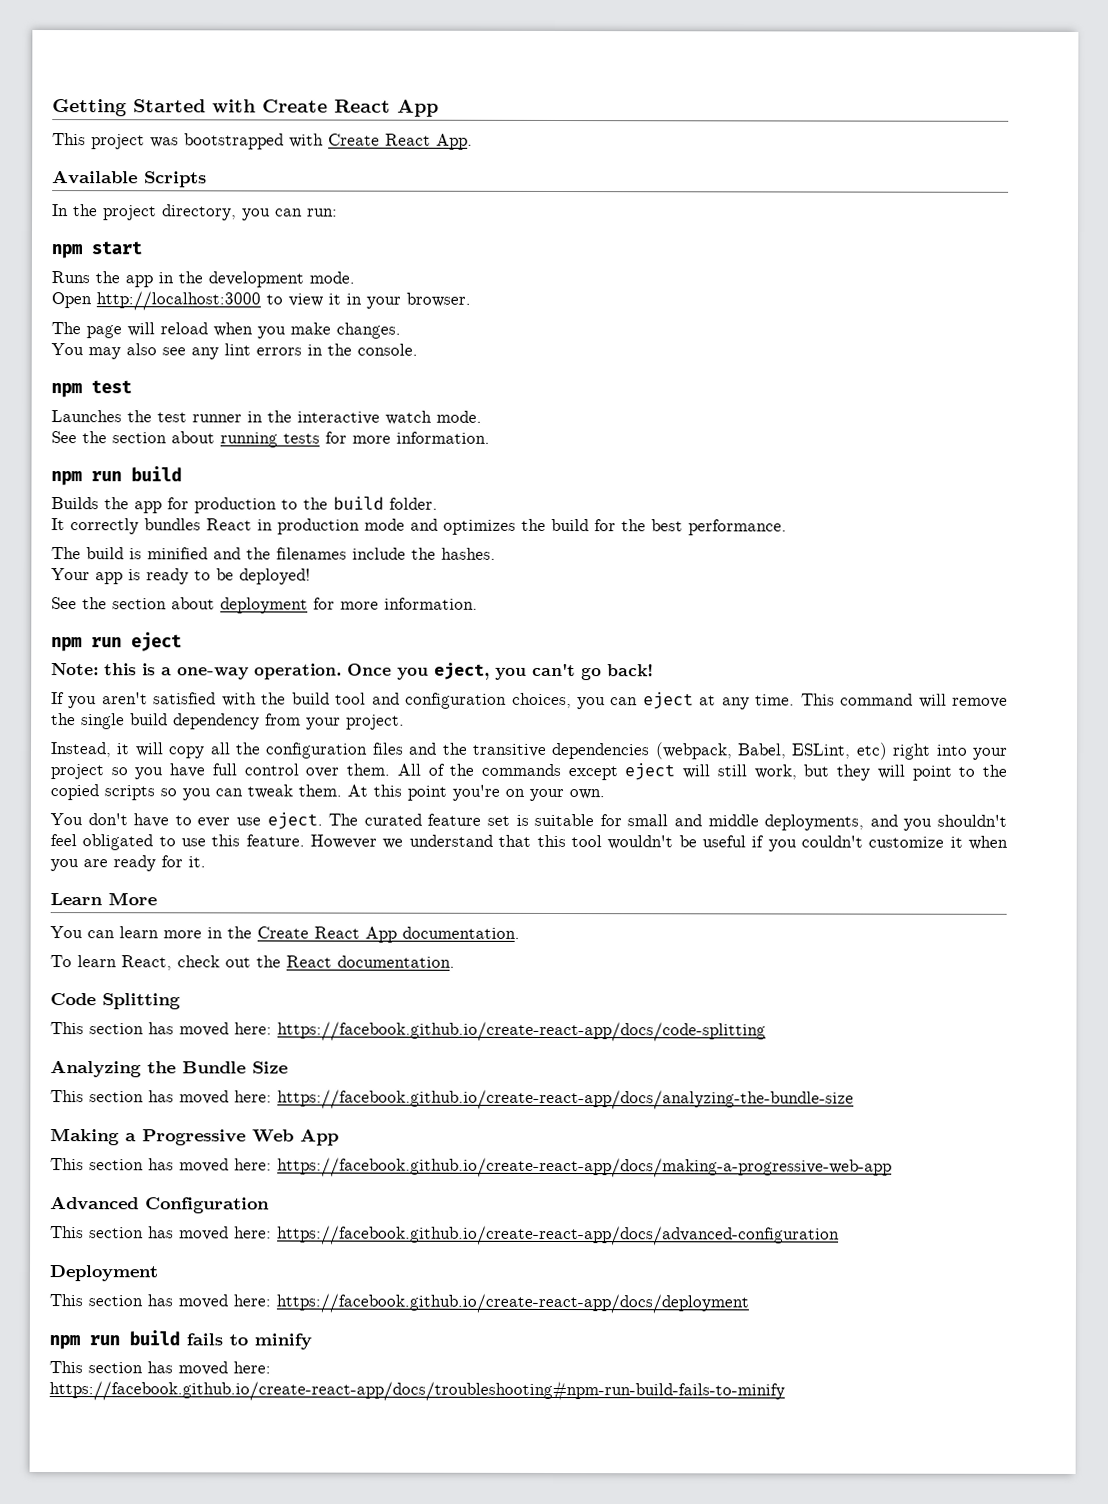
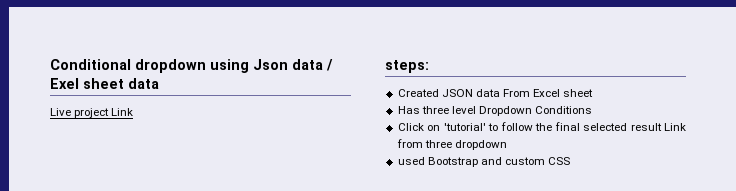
[52,99,439,117] [52,133,473,150] [52,170,207,188] [52,204,338,221] [51,241,142,259] [51,271,355,288] [51,291,471,311] [51,322,401,339] [51,343,418,360] [51,380,132,398] [51,410,482,425] [51,431,490,448] [51,466,182,486] [51,496,438,514] [51,518,787,536] [51,547,496,560] [51,568,311,585] [51,597,478,614] [51,632,182,652] [51,662,654,681] [51,692,1009,710] [51,713,405,730] [50,742,1009,760] [50,763,1008,781] [50,784,605,802] [50,812,1008,831] [50,834,1009,852] [50,855,206,872] [50,892,157,906] [50,926,520,943] [50,955,455,971] [50,993,181,1010] [50,1021,766,1042] [50,1060,288,1078] [50,1089,854,1110] [50,1128,339,1146] [50,1157,892,1178] [50,1196,270,1214] [50,1225,840,1246] [49,1265,159,1282] [49,1293,749,1314] [49,1330,312,1350] [49,1361,271,1376] [49,1380,785,1402] Getting Started with Create React App // This project was bootstrapped with Create React App. // Available Scripts // In the project directory, you can run: // npm start // Runs the app in the development mode. // Open http://localhost:3000 to view it in your browser. // The page will reload when you make changes. // You may also see any lint errors in the console. // npm test // Launches the test runner in the interactive watch mode. // See the section about running tests for more information. // npm run build // Builds the app for production to the build folder. // It correctly bundles React in production mode and optimizes the build for the best performance. // The build is minified and the filenames include the hashes. // Your app is ready to be deployed! // See the section about deployment for more information. // npm run eject // Note: this is a one-way operation. Once you eject, you can't go back! // If you aren't satisfied with the build tool and configuration choices, you can eject at any time. This command will remove the single build dependency from your project. // Instead, it will copy all the configuration files and the transitive dependencies (webpack, Babel, ESLint, etc) right into your project so you have full control over them. All of the commands except eject will still work, but they will point to the copied scripts so you can tweak them. At this point you're on your own. // You don't have to ever use eject. The curated feature set is suitable for small and middle deployments, and you shouldn't feel obligated to use this feature. However we understand that this tool wouldn't be useful if you couldn't customize it when you are ready for it. // Learn More // You can learn more in the Create React App documentation. // To learn React, check out the React documentation. // Code Splitting // This section has moved here: https://facebook.github.io/create-react-app/docs/code-splitting // Analyzing the Bundle Size // This section has moved here: https://facebook.github.io/create-react-app/docs/analyzing-the-bundle-size // Making a Progressive Web App // This section has moved here: https://facebook.github.io/create-react-app/docs/making-a-progressive-web-app // Advanced Configuration // This section has moved here: https://facebook.github.io/create-react-app/docs/advanced-configuration // Deployment // This section has moved here: https://facebook.github.io/create-react-app/docs/deployment // npm run build fails to minify // This section has moved here: https://facebook.github.io/create-react-app/docs/troubleshooting#npm-run-build-fails-to-minify -> [50,59,333,73] [50,78,159,89] [50,108,134,118] [385,60,429,73] [397,89,594,97] [397,106,593,116] [397,122,687,131] [396,139,507,150] [397,157,571,167] Conditional dropdown using Json data / Exel sheet data // Live project Link // steps: // Created JSON data From Excel sheet // Has three level Dropdown Conditions // Click on 'tutorial' to follow the final selected result Link from three dropdown // used Bootstrap and custom CSS

